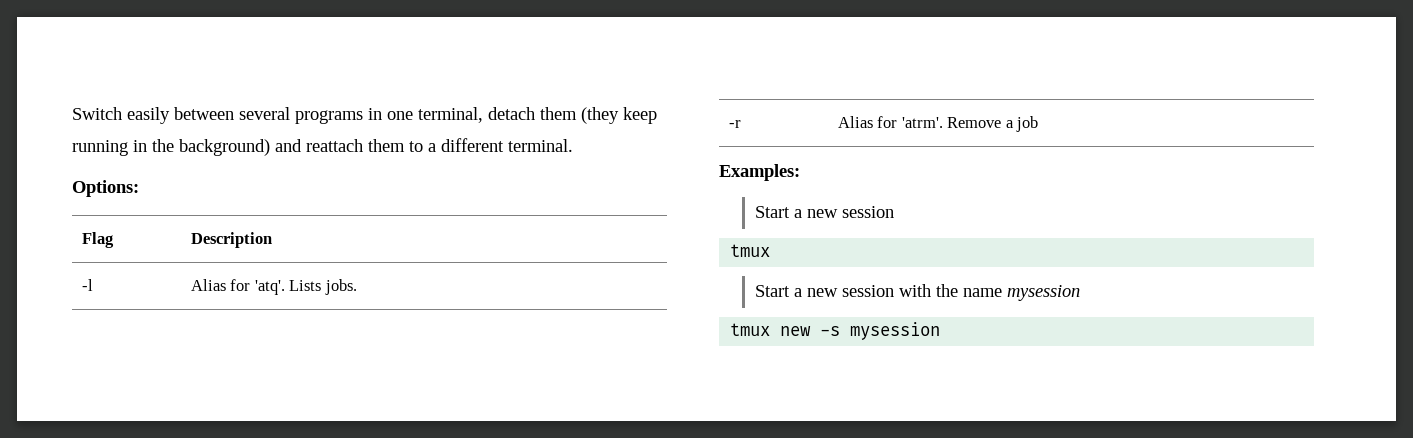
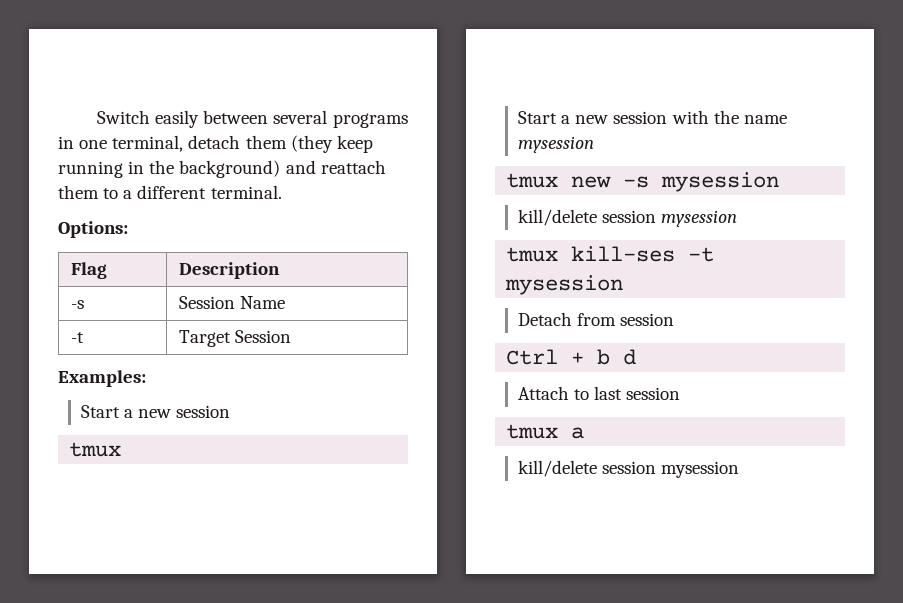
[81,279,93,291] [190,279,357,295] [728,120,741,128] [837,116,1039,132] -l | Alias for 'atq'. Lists jobs. // -r | Alias for 'atrm'. Remove a job -> [71,300,85,309] [179,296,286,309] [71,332,85,343] [179,330,292,347] -s | Session Name // -t | Target Session
(941, 331) none -> [518,209,738,227] [506,246,715,262] [505,275,624,295] [518,312,675,326] [506,349,637,365] [518,386,681,400] [506,424,585,439] [518,460,740,478] // kill/delete session mysession // tmux kill-ses -t mysession // Detach from session // Ctrl + b d // Attach to last session // tmux a // kill/delete session mysession

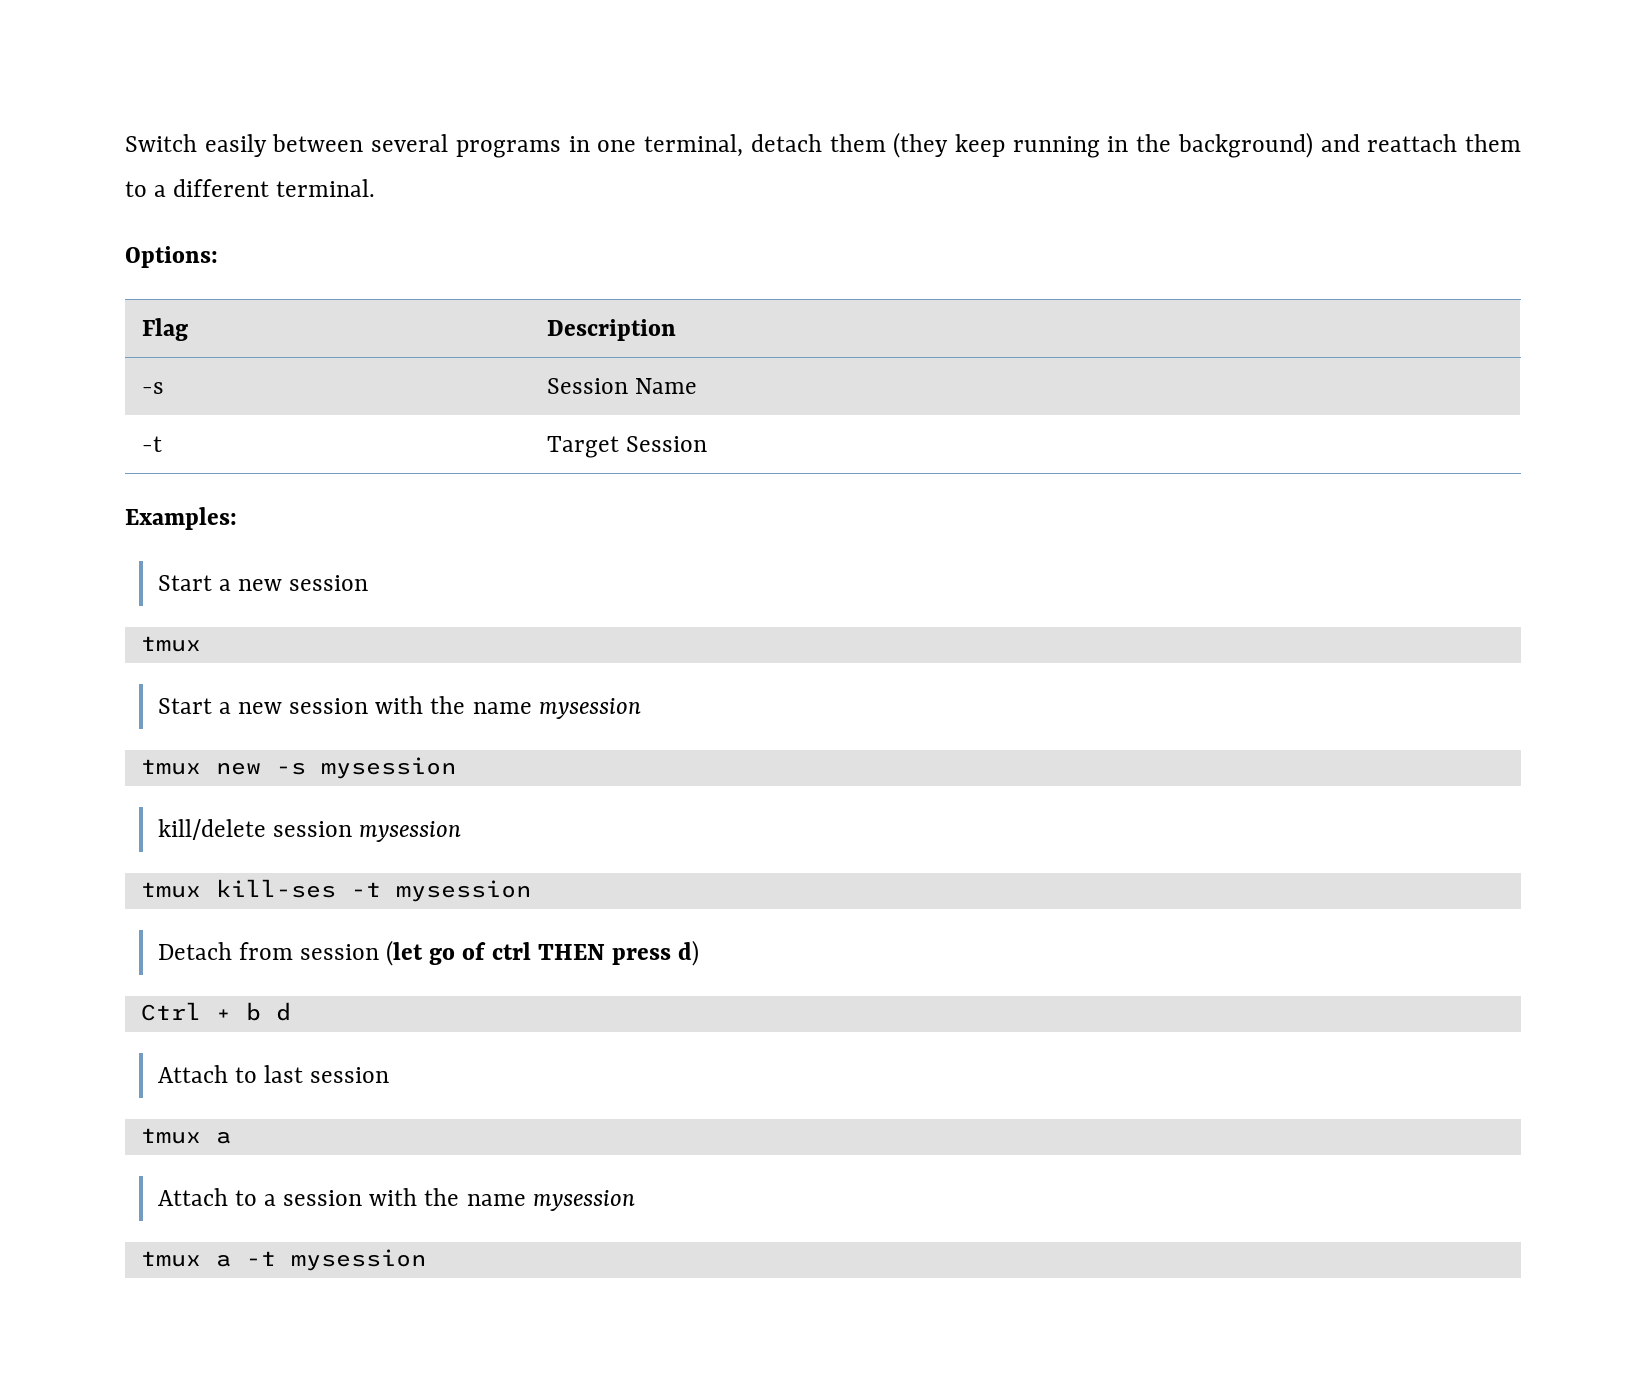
(675, 319) none -> [386,940,700,966] (let go of ctrl THEN press d)
[518,460,657,477] kill/delete session -> [157,1188,635,1211] [140,1251,276,1267] Attach to a session with the name mysession // tmux a -t

